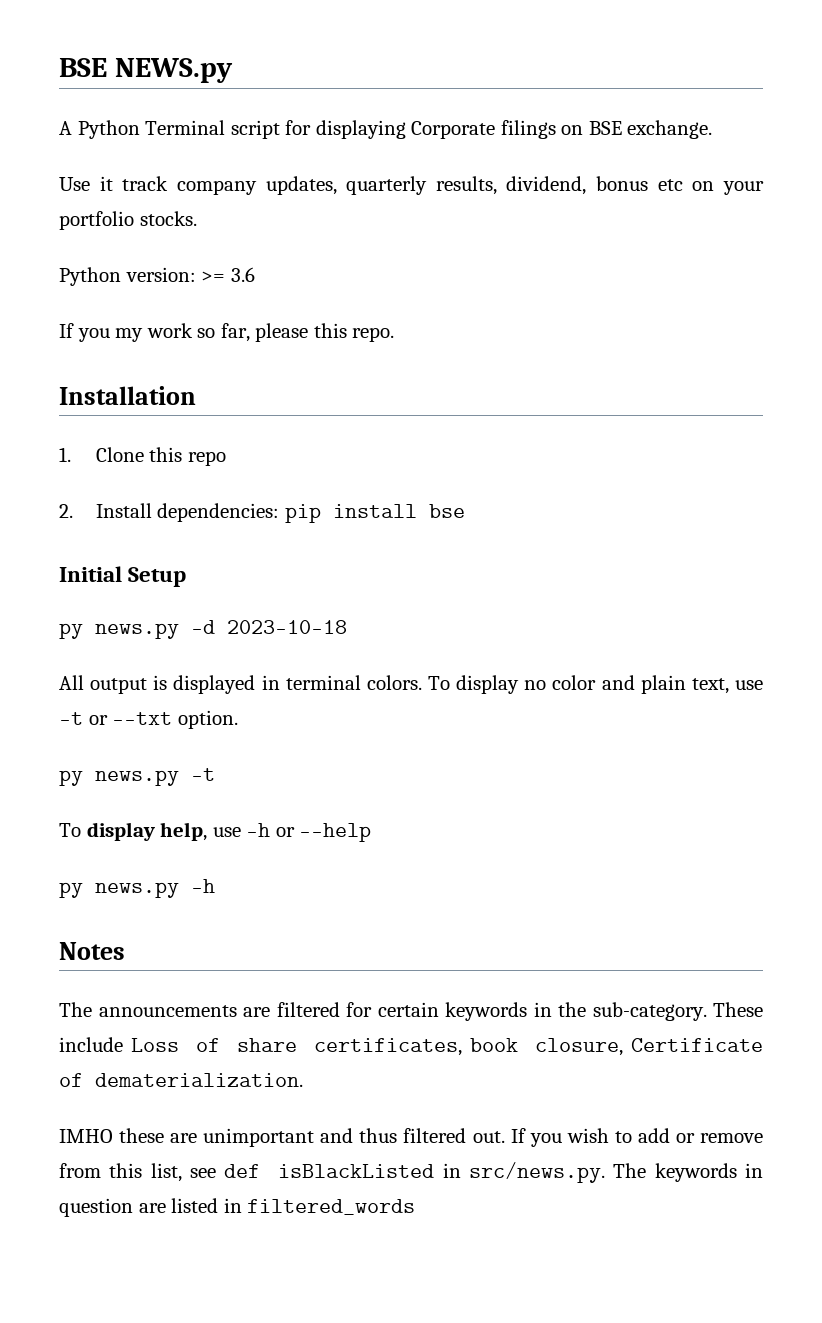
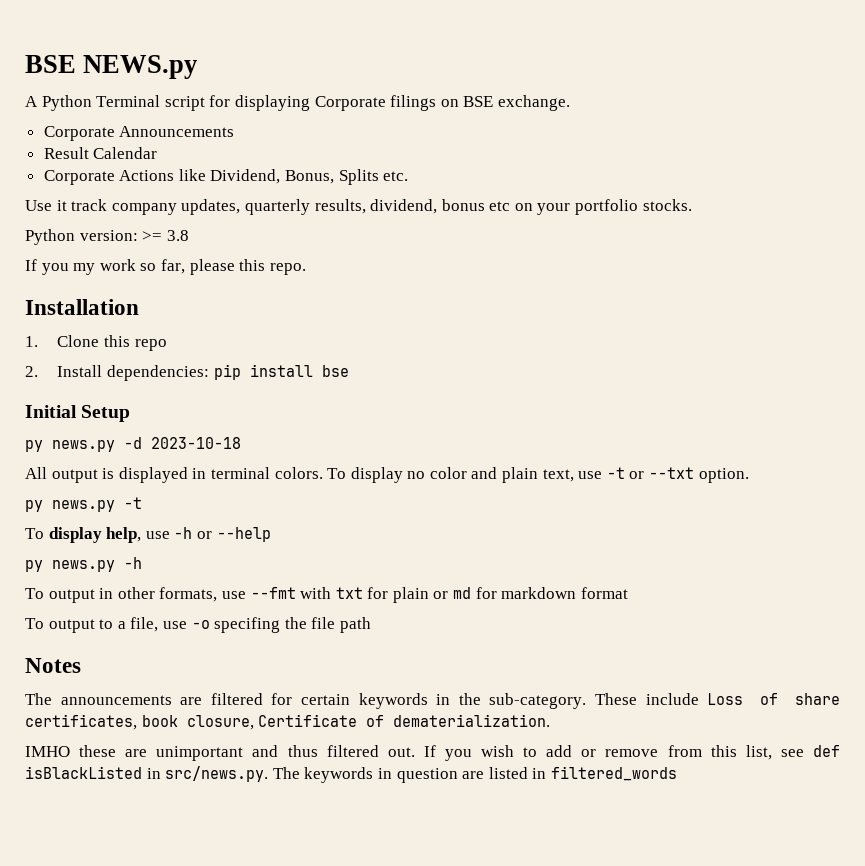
(713, 129) none -> [43,126,235,141] [43,147,158,159] [43,169,409,185] // Corporate Announcements // Result Calendar // Corporate Actions like Dividend, Bonus, Splits etc.
[230,267,255,282] 3.6 -> [166,230,189,241] 3.8
(215, 886) none -> [25,587,628,603] [25,617,371,633] // To output in other formats, use --fmt with txt for plain or md for markdown format // To output to a file, use -o specifing the file path

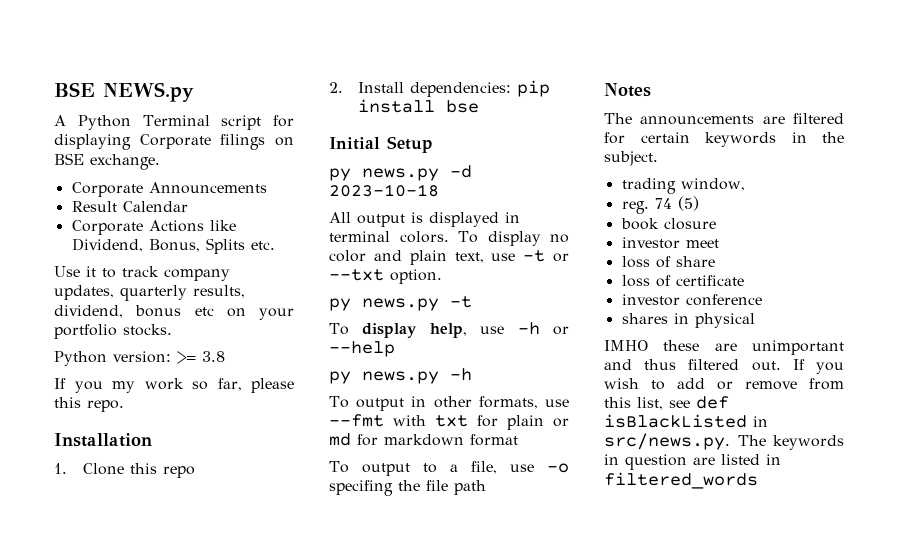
(67, 205) none -> [102,268,116,278] to
[489,693,840,709] [25,714,551,730] sub-category. These include Loss of share certificates, book closure, Certificate of dematerialization. -> [604,151,658,166] [621,178,745,194] [621,196,699,214] [620,218,716,230] [621,237,719,249] [621,256,715,268] [621,275,744,287] [621,294,762,306] [621,313,755,328] subject. // trading window, // reg. 74 (5) // book closure // investor meet // loss of share // loss of certificate // investor conference // shares in physical

